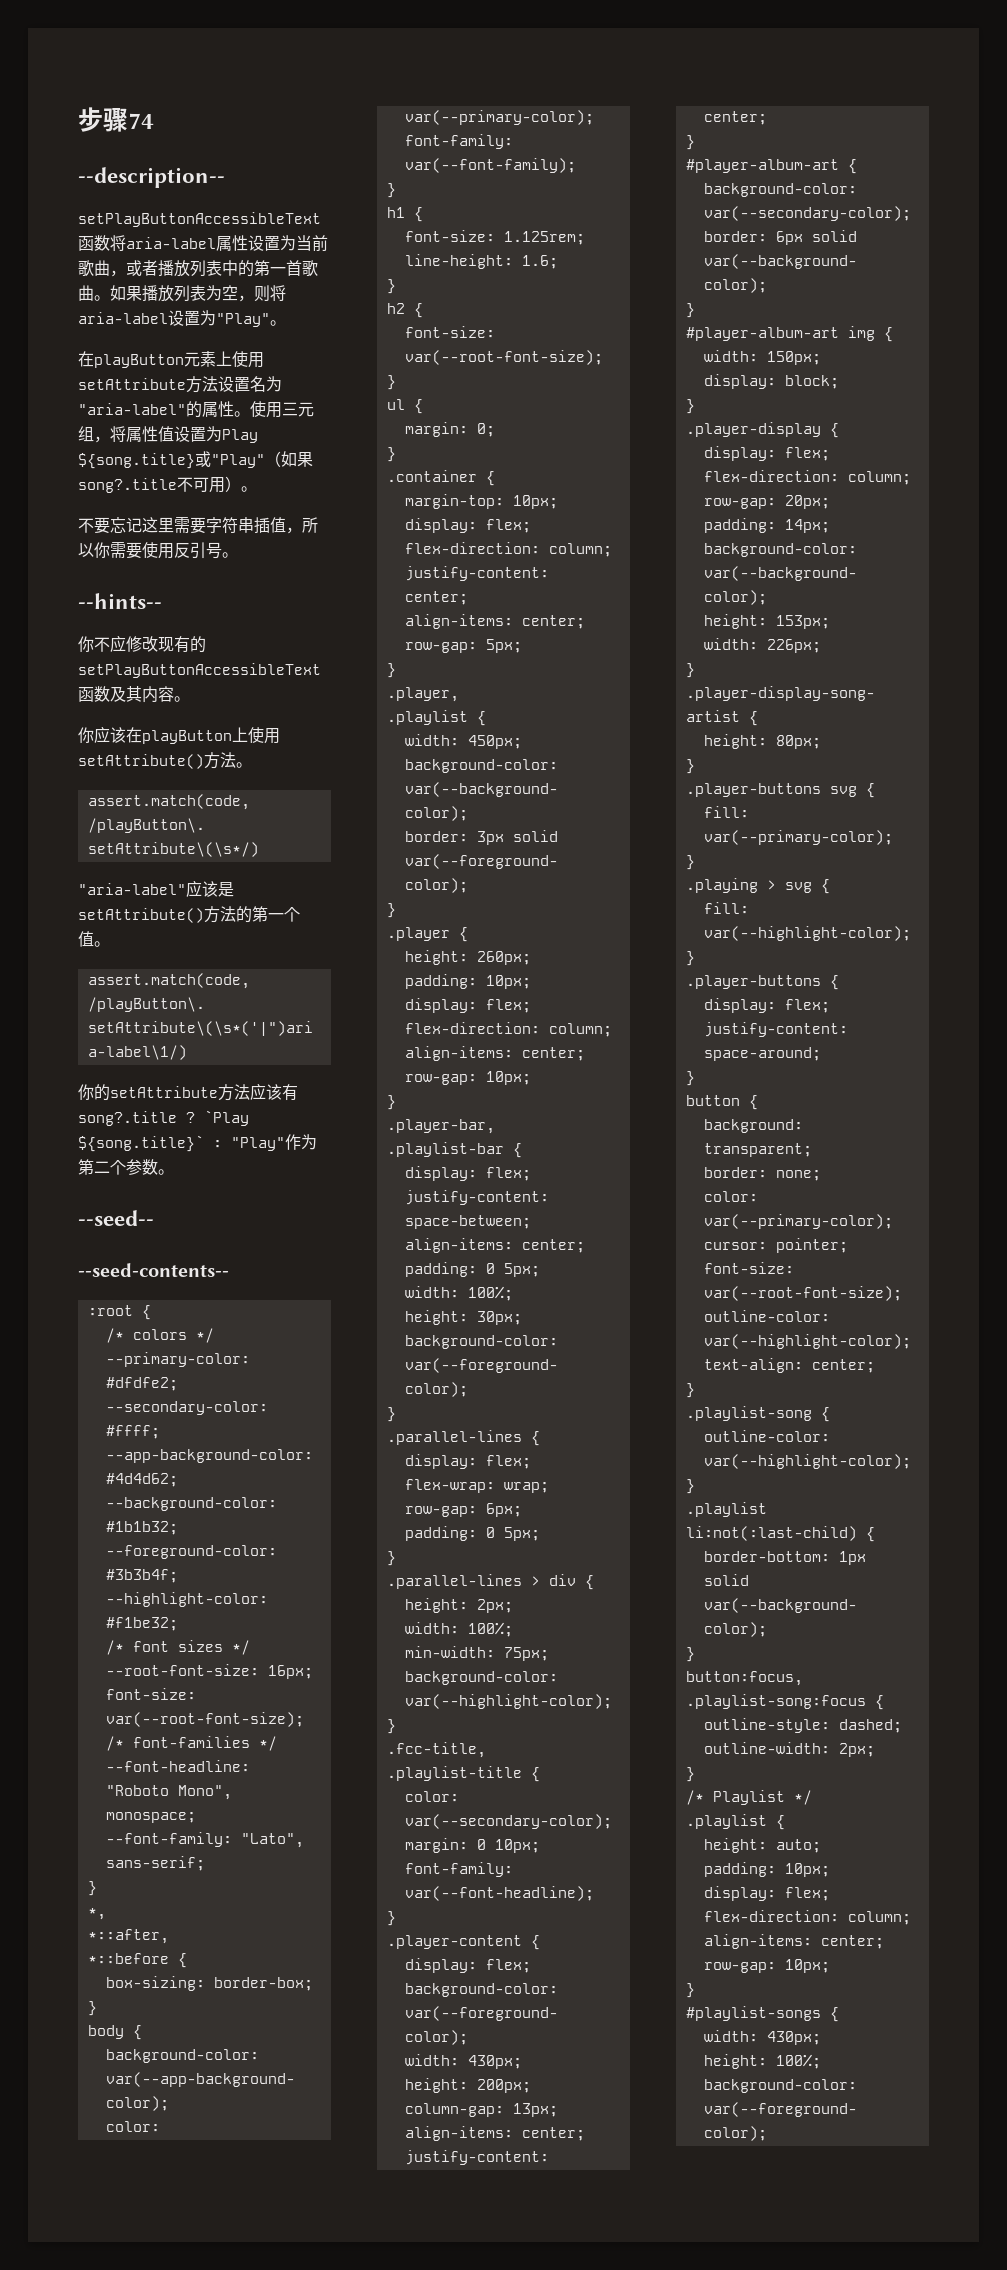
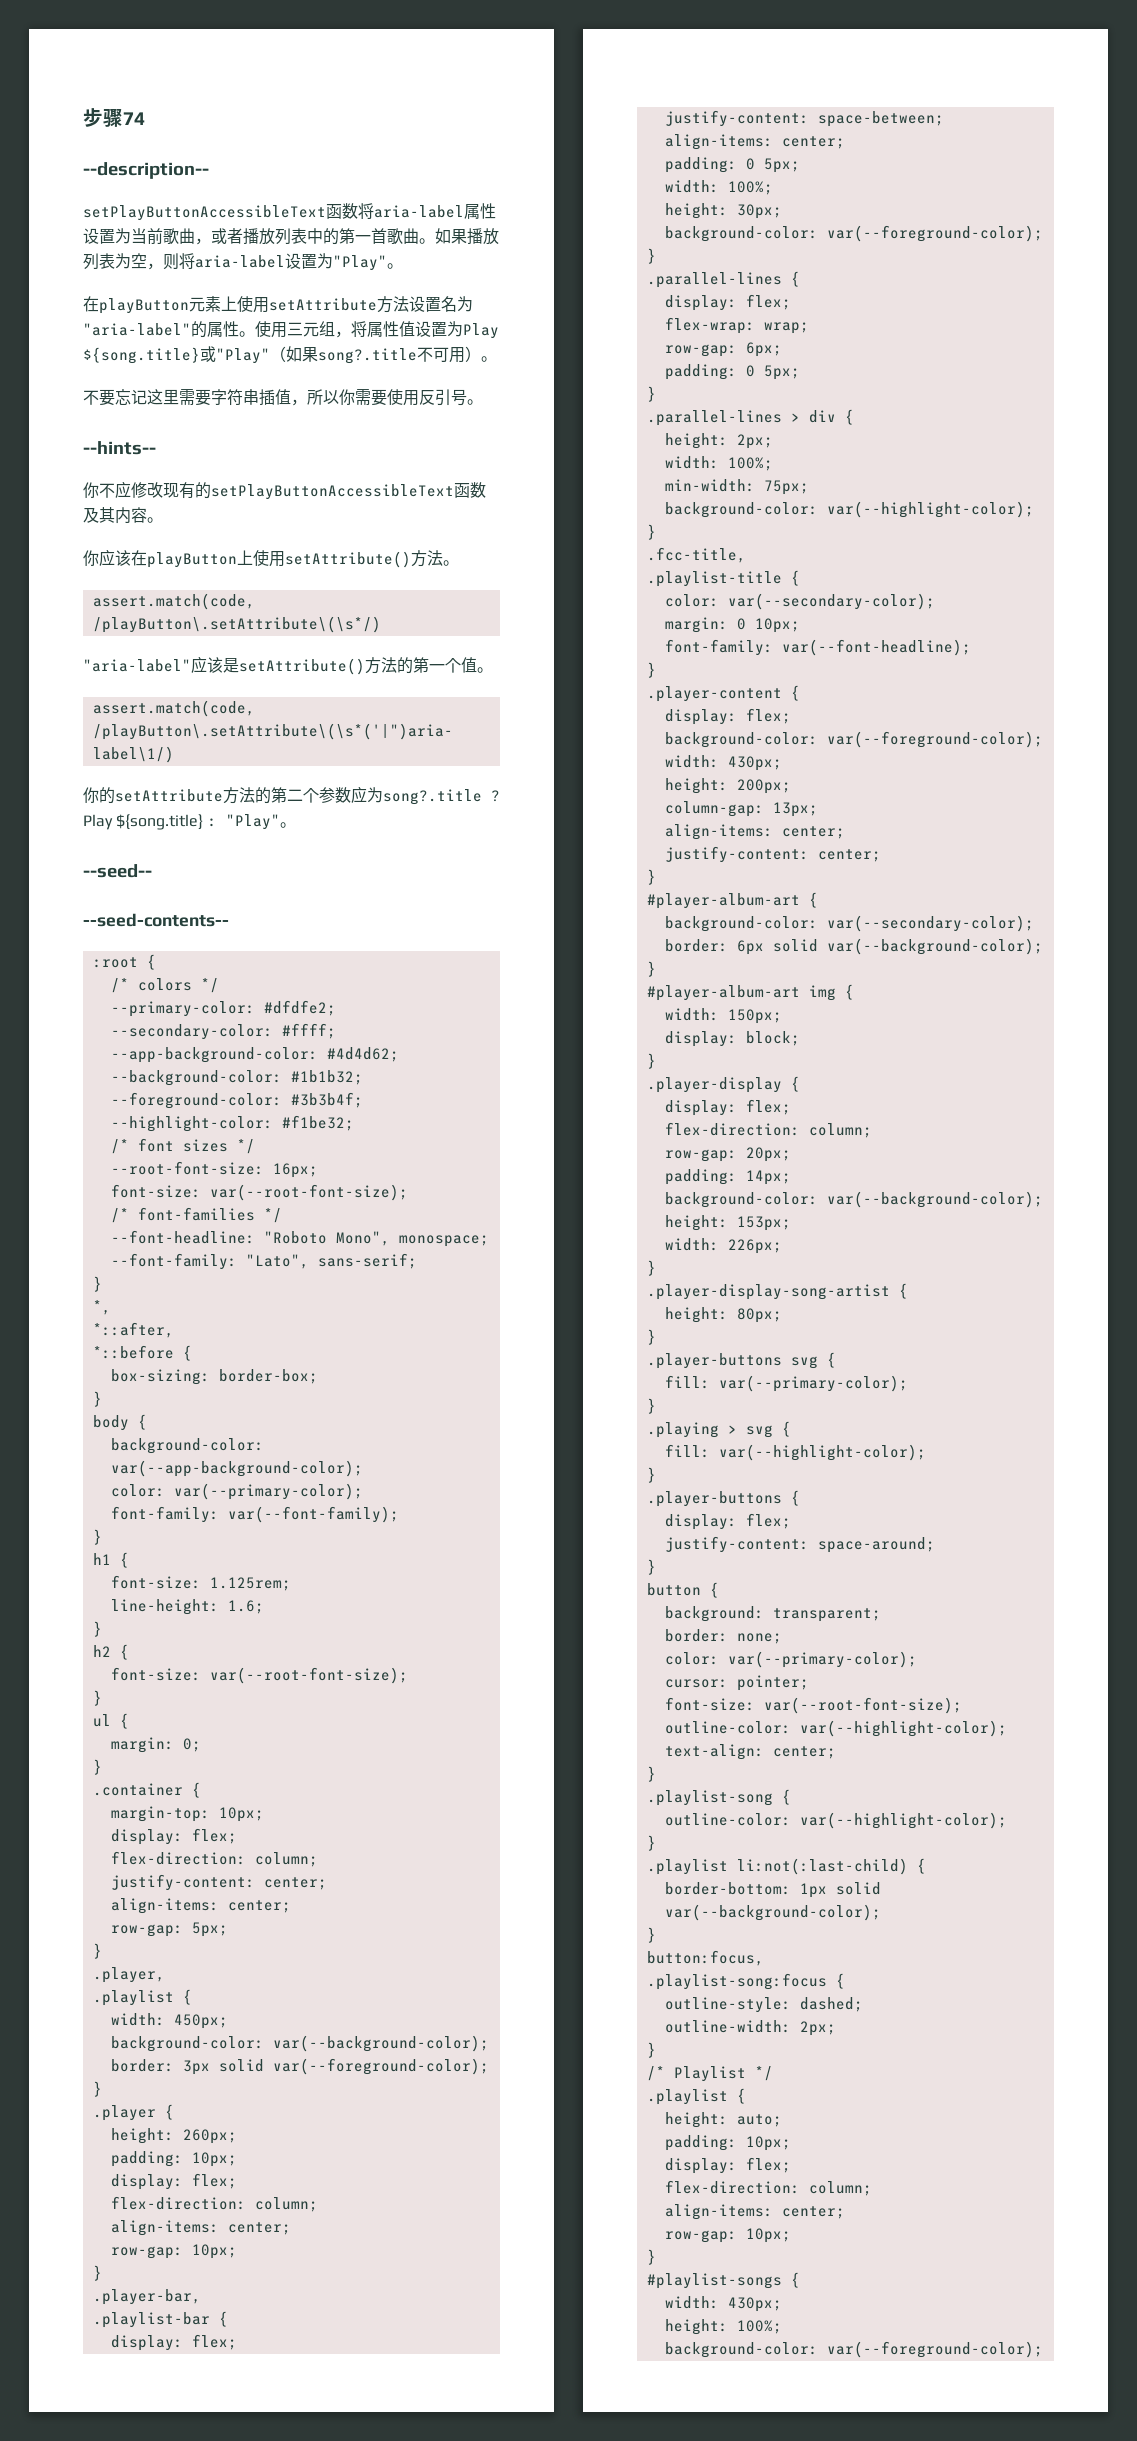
[250,1083,298,1101] [78,1110,249,1126] [78,1134,317,1152] [78,1159,158,1175] 应该有song?.title ? `Play ${song.title}` : "Play"作为第二个参数 -> [255,786,500,805] [83,814,280,830] 的第二个参数应为song?.title ? Play ${song.title} : "Play"

